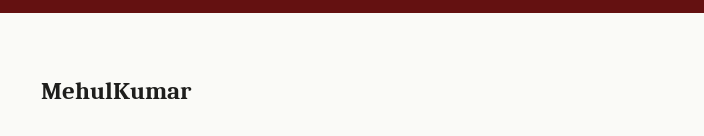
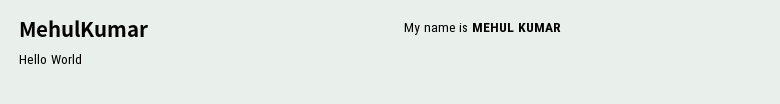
(192, 90) none -> [19,54,82,64] [404,23,561,35] // Hello World // My name is MEHUL KUMAR

